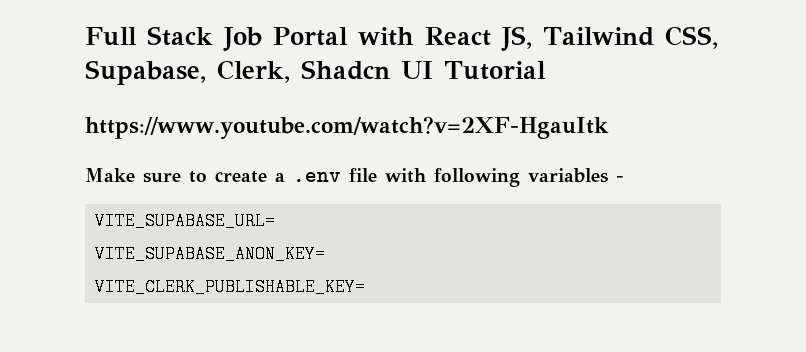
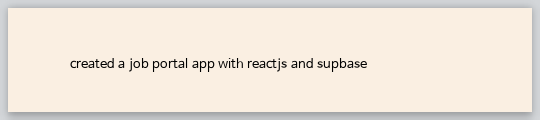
[85,26,718,52] [85,60,546,85] [85,116,609,139] [85,168,624,187] [94,212,275,230] [94,245,325,263] [94,278,365,296] Full Stack Job Portal with React JS, Tailwind CSS, Supabase, Clerk, Shadcn UI Tutorial // https://www.youtube.com/watch?v=2XF-HgauItk // Make sure to create a .env file with following variables - // VITE_SUPABASE_URL= // VITE_SUPABASE_ANON_KEY= // VITE_CLERK_PUBLISHABLE_KEY= -> [70,58,367,72] created a job portal app with reactjs and supbase

